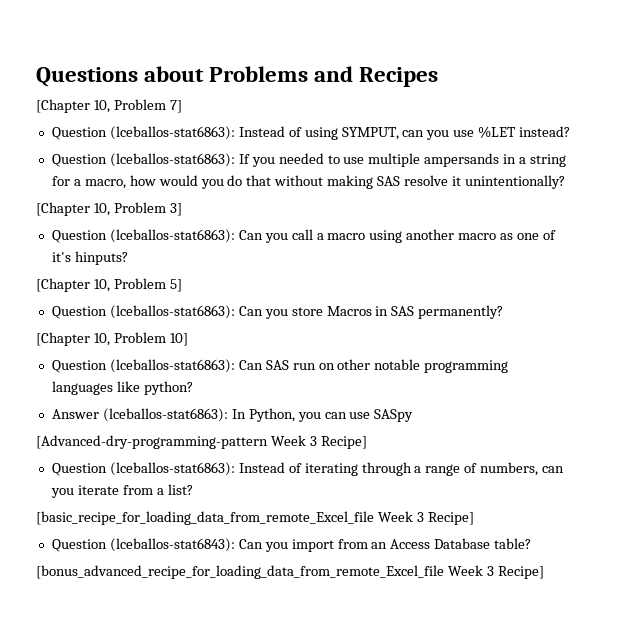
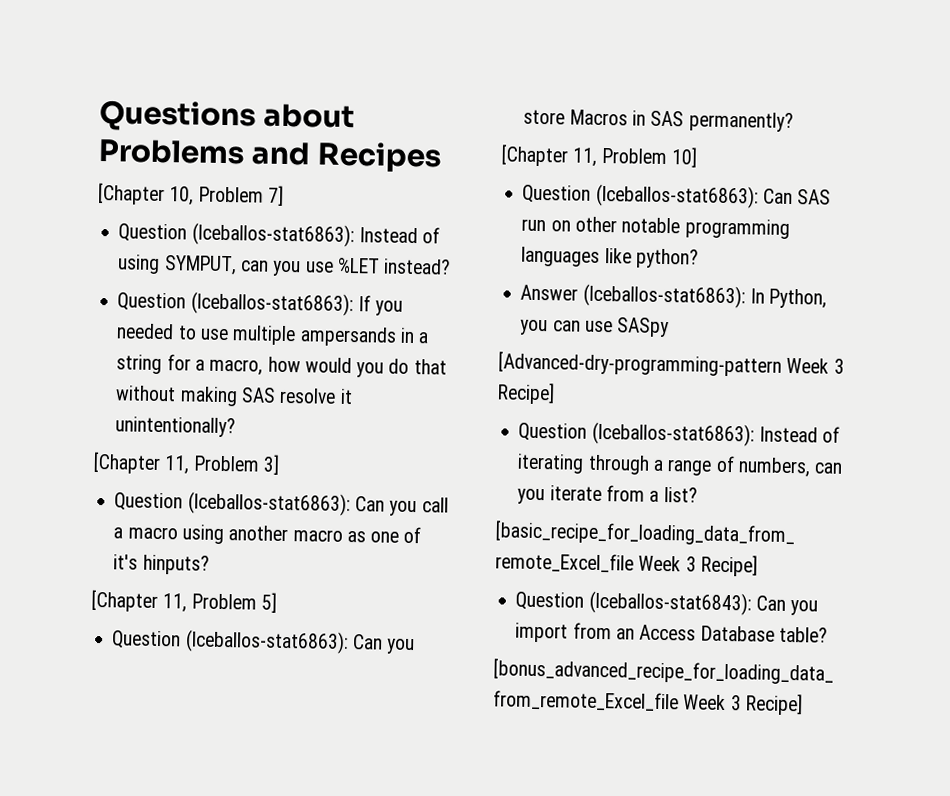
[93,203,110,216] 10, -> [164,455,191,475] 11,
[93,279,110,292] 10, -> [162,593,188,613] 11,
[93,333,110,346] 10, -> [572,147,598,167] 11,

